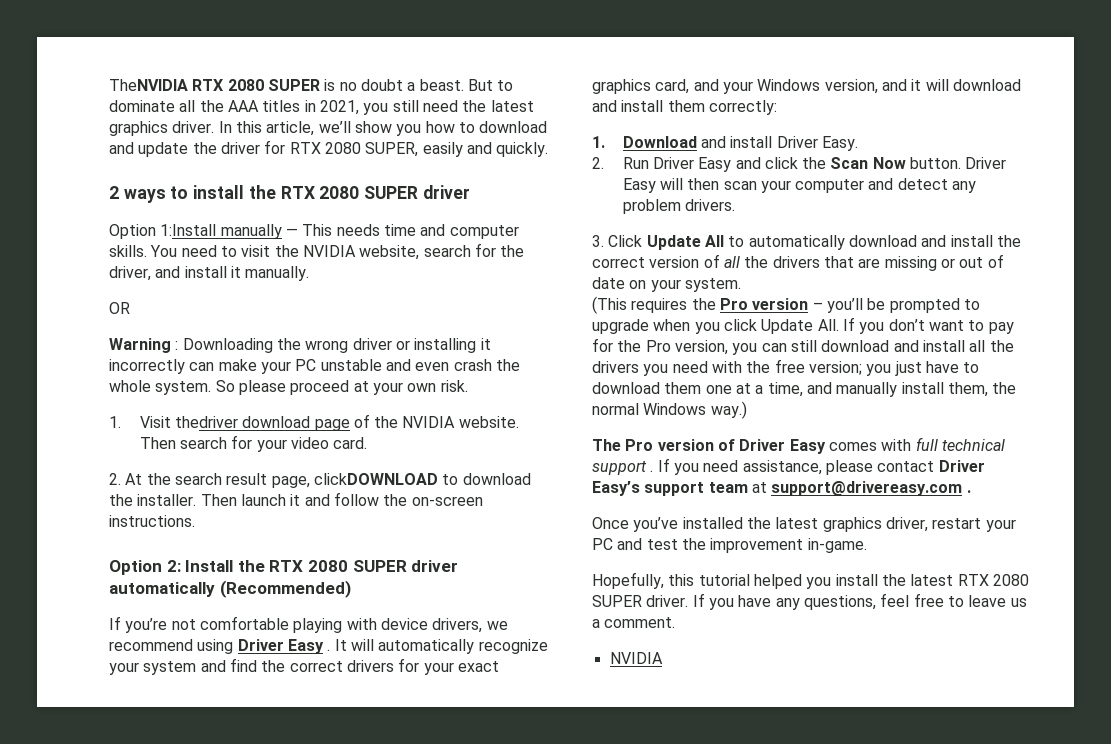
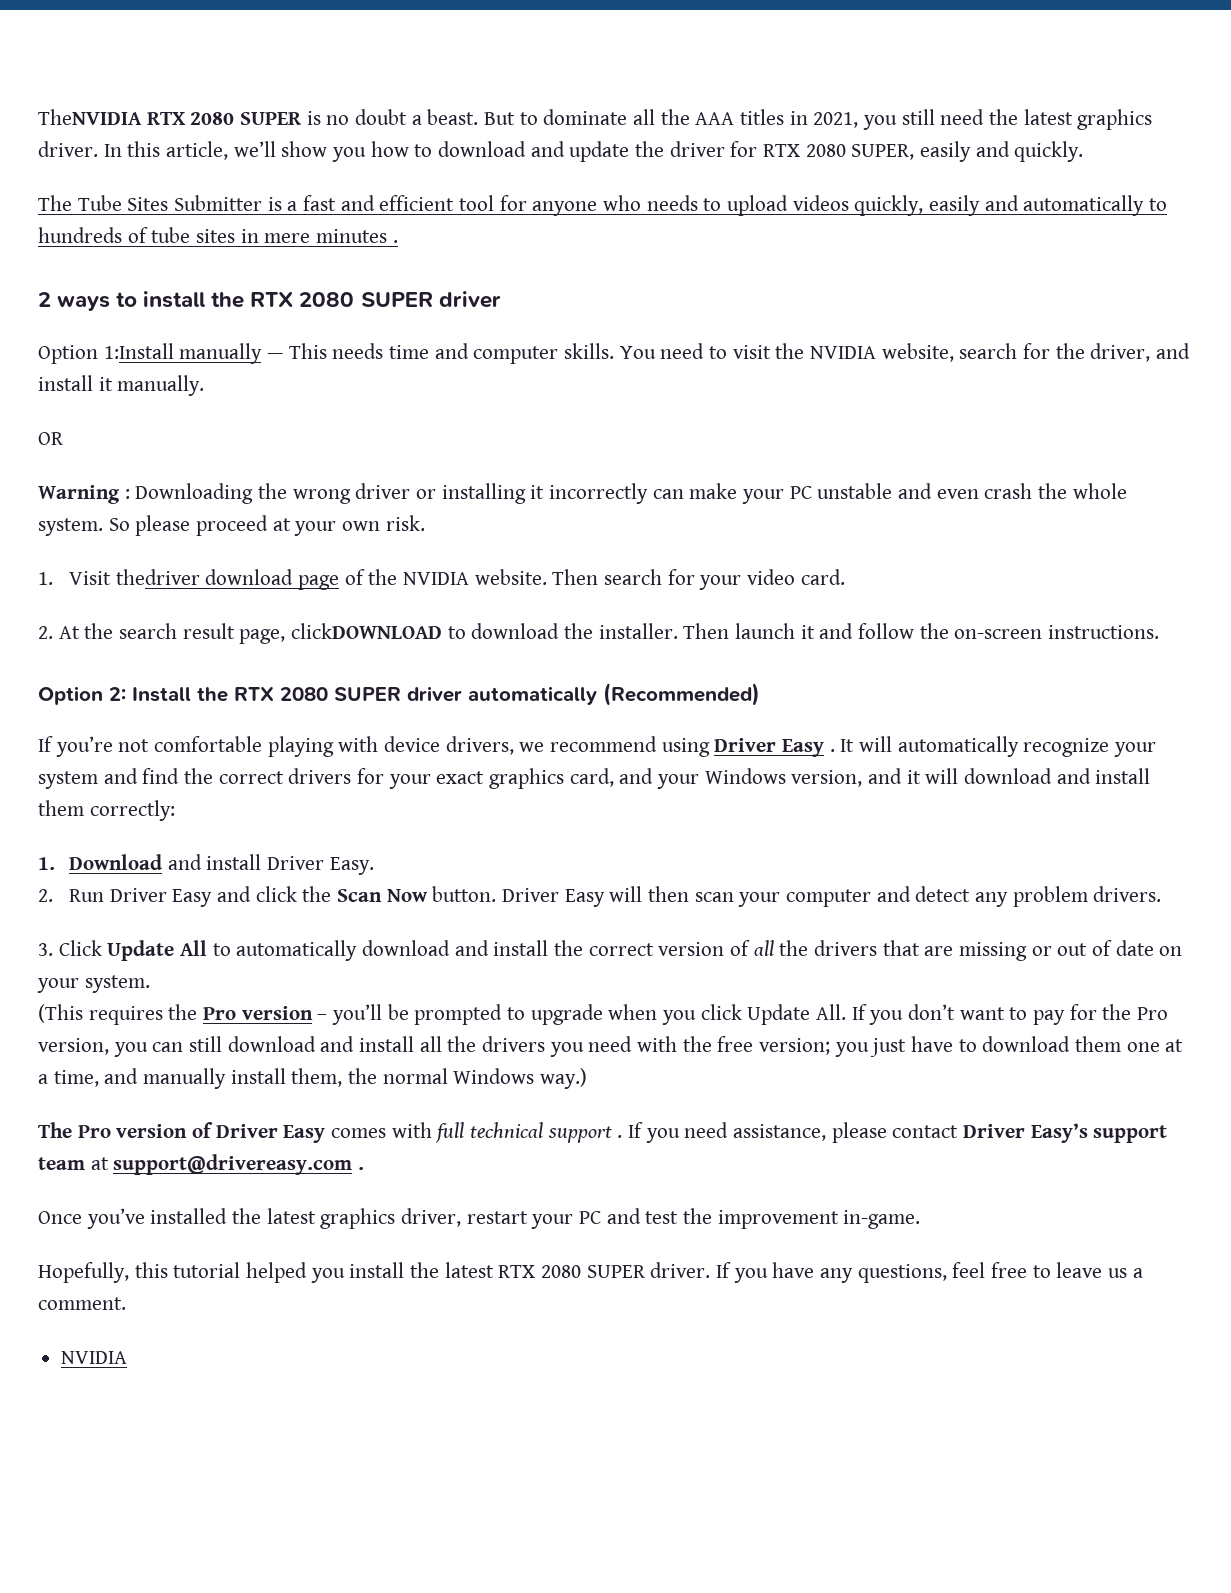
(549, 149) none -> [38,195,1168,216] [38,227,398,243] // The Tube Sites Submitter is a fast and efficient tool for anyone who needs to upload videos quickly, easily and automatically to hundreds of tube sites in mere minutes .

